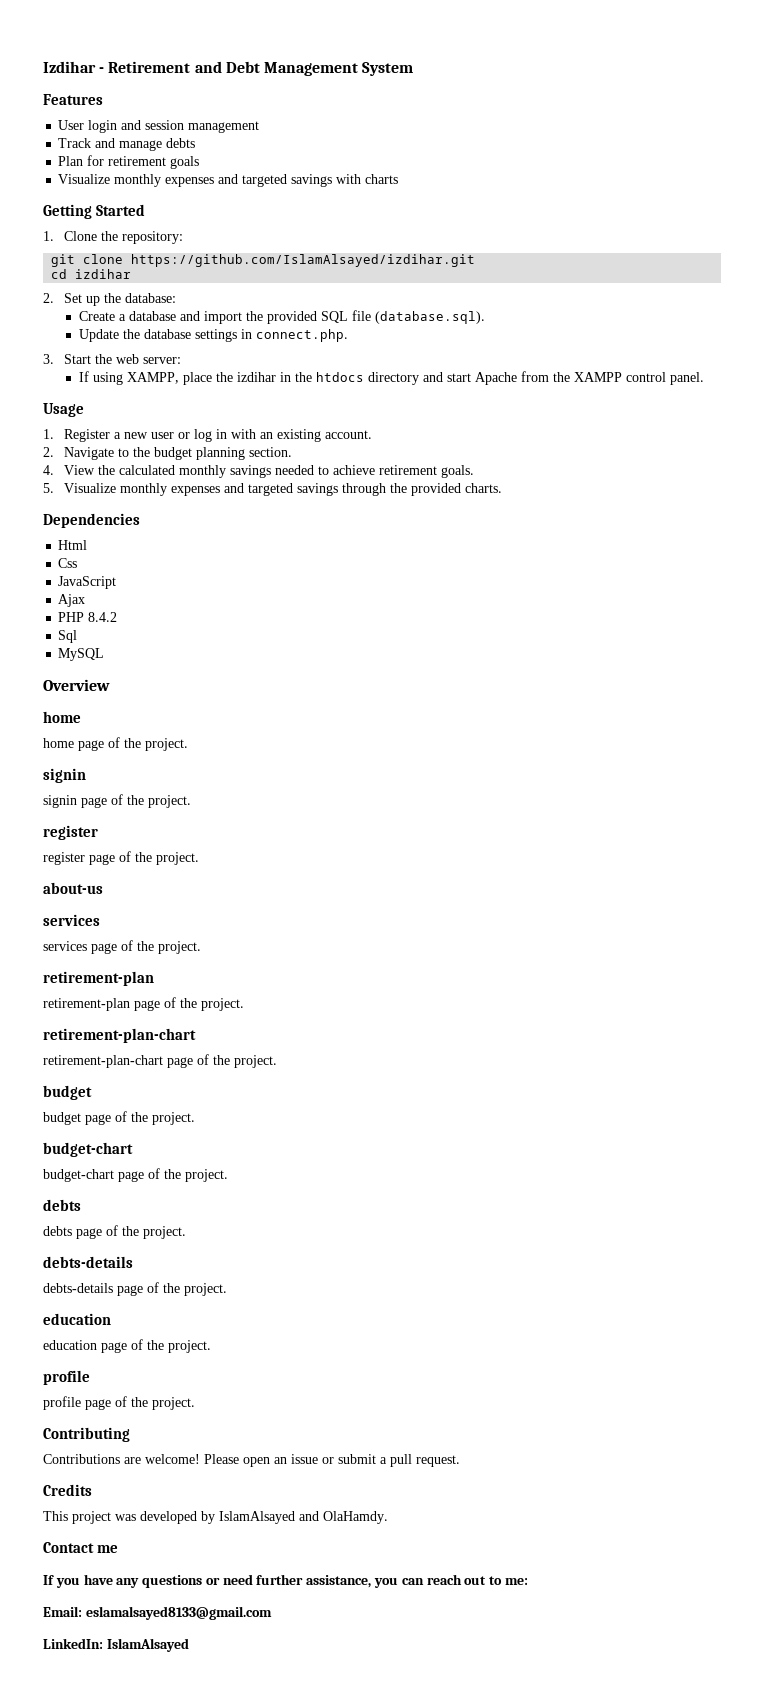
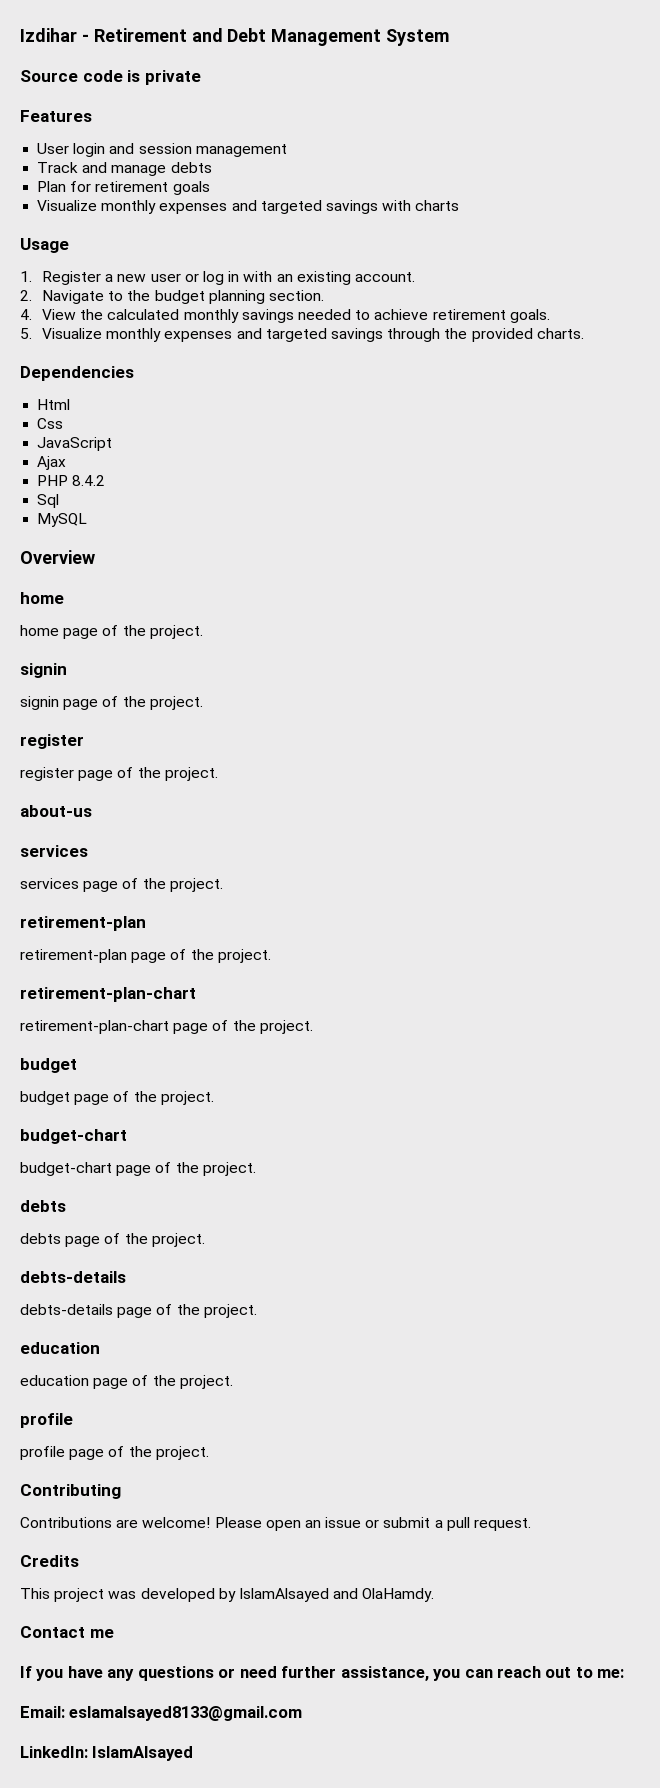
(414, 69) none -> [20,70,201,85] // Source code is private
[43,204,146,219] [43,231,183,244] [51,254,476,267] [51,269,132,279] [43,293,176,306] [79,310,486,324] [79,329,349,342] [43,354,181,364] [79,371,705,385] // Getting Started // 1. Clone the repository: // git clone https://github.com/IslamAlsayed/izdihar.git // cd izdihar // 2. Set up the database: // Create a database and import the provided SQL file (database.sql). // Update the database settings in connect.php. // 3. Start the web server: // If using XAMPP, place the izdihar in the htdocs directory and start Apache from the XAMPP control panel. -> (460, 205) none

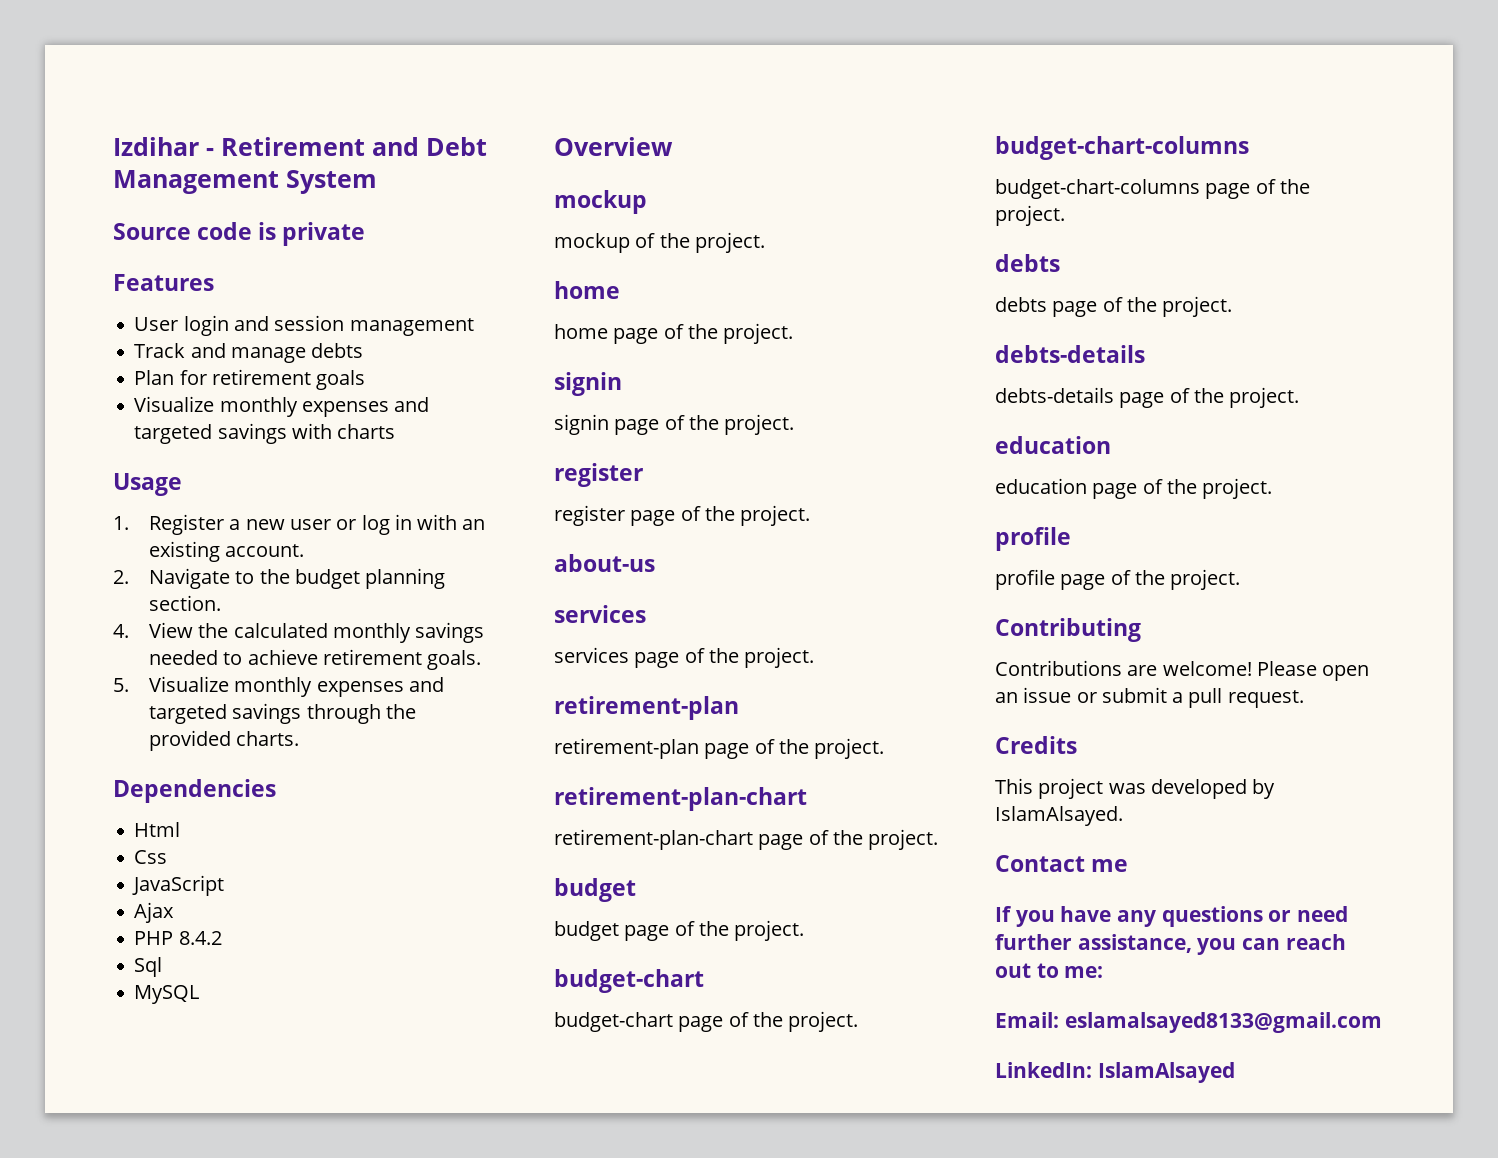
(95, 557) none -> [554,190,647,214] [554,232,765,253] // mockup // mockup of the project.
(256, 1169) none -> [995,136,1249,160] [995,179,1310,199] [995,205,1065,226] // budget-chart-columns // budget-chart-columns page of the project.
[238,1588,435,1602] IslamAlsayed and OlaHamdy. -> [995,806,1123,826] IslamAlsayed.

